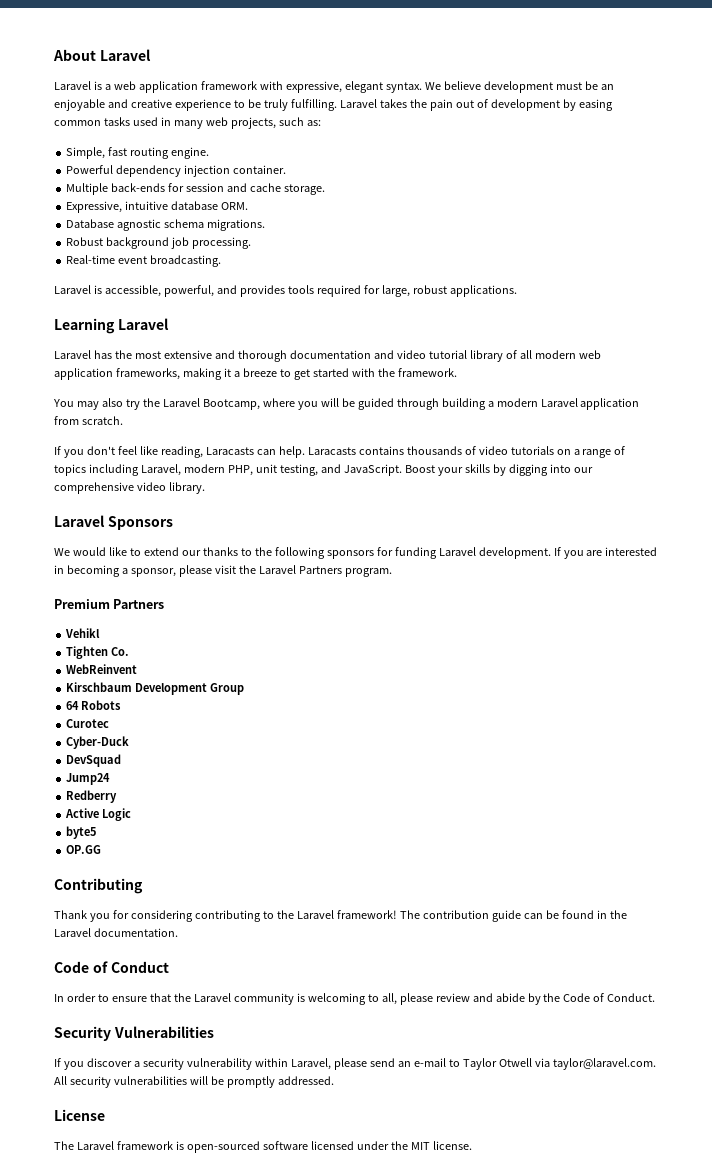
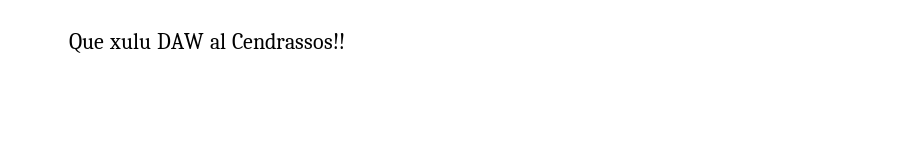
[53,49,151,61] [54,81,614,93] [54,99,613,111] [54,117,321,129] [66,147,210,159] [66,165,287,177] [66,183,325,195] [66,201,249,213] [66,219,266,231] [66,237,252,249] [66,255,222,267] [54,285,517,297] [54,318,169,334] [54,350,601,362] [54,368,457,380] [53,398,640,410] [54,416,123,425] [54,446,626,458] [54,464,593,476] [54,482,205,494] [54,515,173,530] [54,547,658,559] [54,565,392,577] [54,599,165,609] [65,628,101,638] [66,646,130,659] [66,664,138,674] [66,682,245,695] [66,700,122,710] [66,719,110,728] [66,736,130,749] [66,754,122,767] [66,773,111,785] [66,790,118,803] [65,808,132,821] [66,826,97,839] [66,845,102,854] [54,878,143,894] [54,910,627,922] [54,928,178,937] [54,961,169,973] [54,993,656,1005] [54,1026,214,1041] [54,1058,656,1070] [54,1076,334,1088] [54,1109,105,1121] [54,1141,472,1153] About Laravel // Laravel is a web application framework with expressive, elegant syntax. We believe development must be an enjoyable and creative experience to be truly fulfilling. Laravel takes the pain out of development by easing common tasks used in many web projects, such as: // Simple, fast routing engine. // Powerful dependency injection container. // Multiple back-ends for session and cache storage. // Expressive, intuitive database ORM. // Database agnostic schema migrations. // Robust background job processing. // Real-time event broadcasting. // Laravel is accessible, powerful, and provides tools required for large, robust applications. // Learning Laravel // Laravel has the most extensive and thorough documentation and video tutorial library of all modern web application frameworks, making it a breeze to get started with the framework. // You may also try the Laravel Bootcamp, where you will be guided through building a modern Laravel application from scratch. // If you don't feel like reading, Laracasts can help. Laracasts contains thousands of video tutorials on a range of topics including Laravel, modern PHP, unit testing, and JavaScript. Boost your skills by digging into our comprehensive video library. // Laravel Sponsors // We would like to extend our thanks to the following sponsors for funding Laravel development. If you are interested in becoming a sponsor, please visit the Laravel Partners program. // Premium Partners // Vehikl // Tighten Co. // WebReinvent // Kirschbaum Development Group // 64 Robots // Curotec // Cyber-Duck // DevSquad // Jump24 // Redberry // Active Logic // byte5 // OP.GG // Contributing // Thank you for considering contributing to the Laravel framework! The contribution guide can be found in the Laravel documentation. // Code of Conduct // In order to ensure that the Laravel community is welcoming to all, please review and abide by the Code of Conduct. // Security Vulnerabilities // If you discover a security vulnerability within Laravel, please send an e-mail to Taylor Otwell via taylor@laravel.com. All security vulnerabilities will be promptly addressed. // License // The Laravel framework is open-sourced software licensed under the MIT license. -> [69,33,345,53] Que xulu DAW al Cendrassos!!

